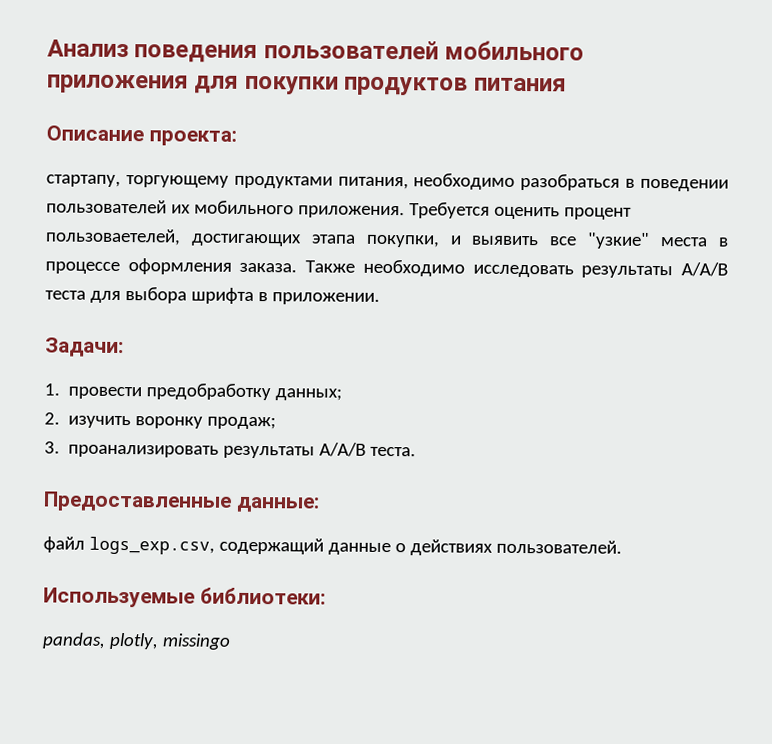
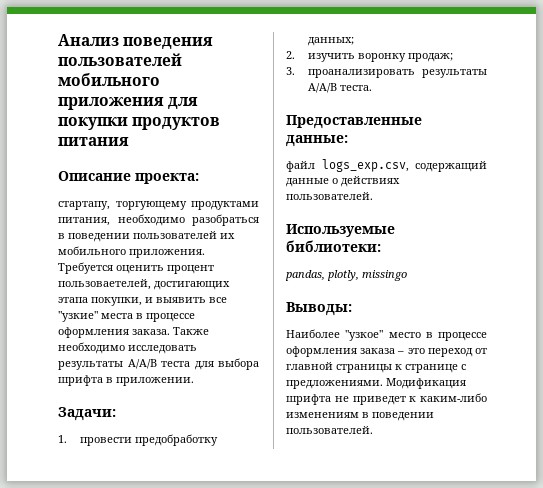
(231, 641) none -> [286,302,352,316] [286,329,487,341] [286,346,487,357] [286,362,466,373] [286,378,466,389] [286,393,487,405] [286,412,434,421] [286,426,373,434] // Выводы: // Наиболее "узкое" место в процессе оформления заказа – это переход от главной страницы к странице с предложениями. Модификация шрифта не приведет к каким-либо изменениям в поведении пользователей.

